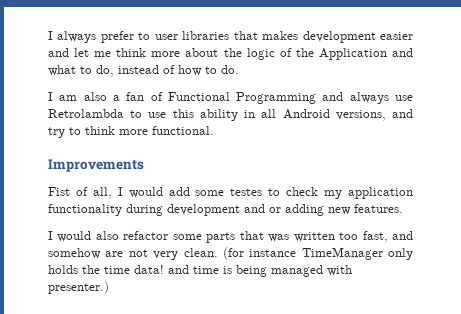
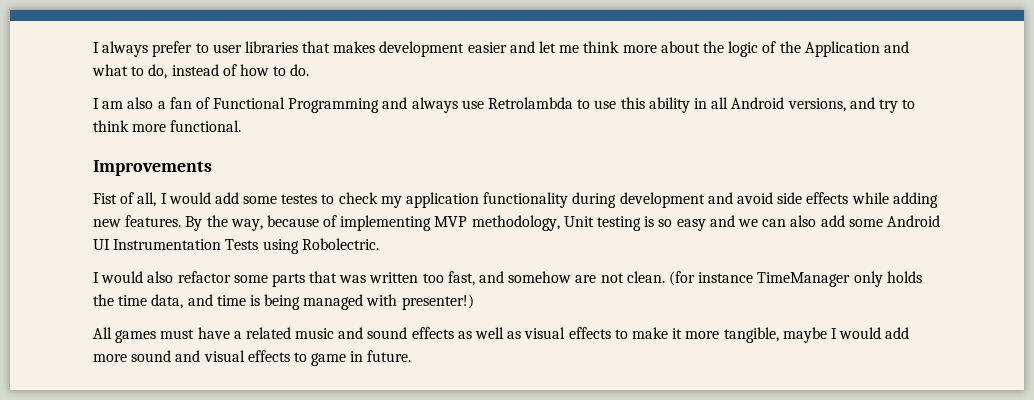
[269,207,281,213] or -> [736,192,889,204] avoid side effects while
(403, 208) none -> [185,215,940,231] [93,238,379,254] By the way, because of implementing MVP methodology, Unit testing is so easy and we can also add some Android UI Instrumentation Tests using Robolectric.
[153,251,179,260] very -> (624, 278) none
[134,265,164,274] data! -> [151,294,184,309] data,
[48,281,109,294] presenter.) -> [401,294,474,310] [93,327,910,343] [93,350,412,366] presenter!) // All games must have a related music and sound effects as well as visual effects to make it more tangible, maybe I would add more sound and visual effects to game in future.

